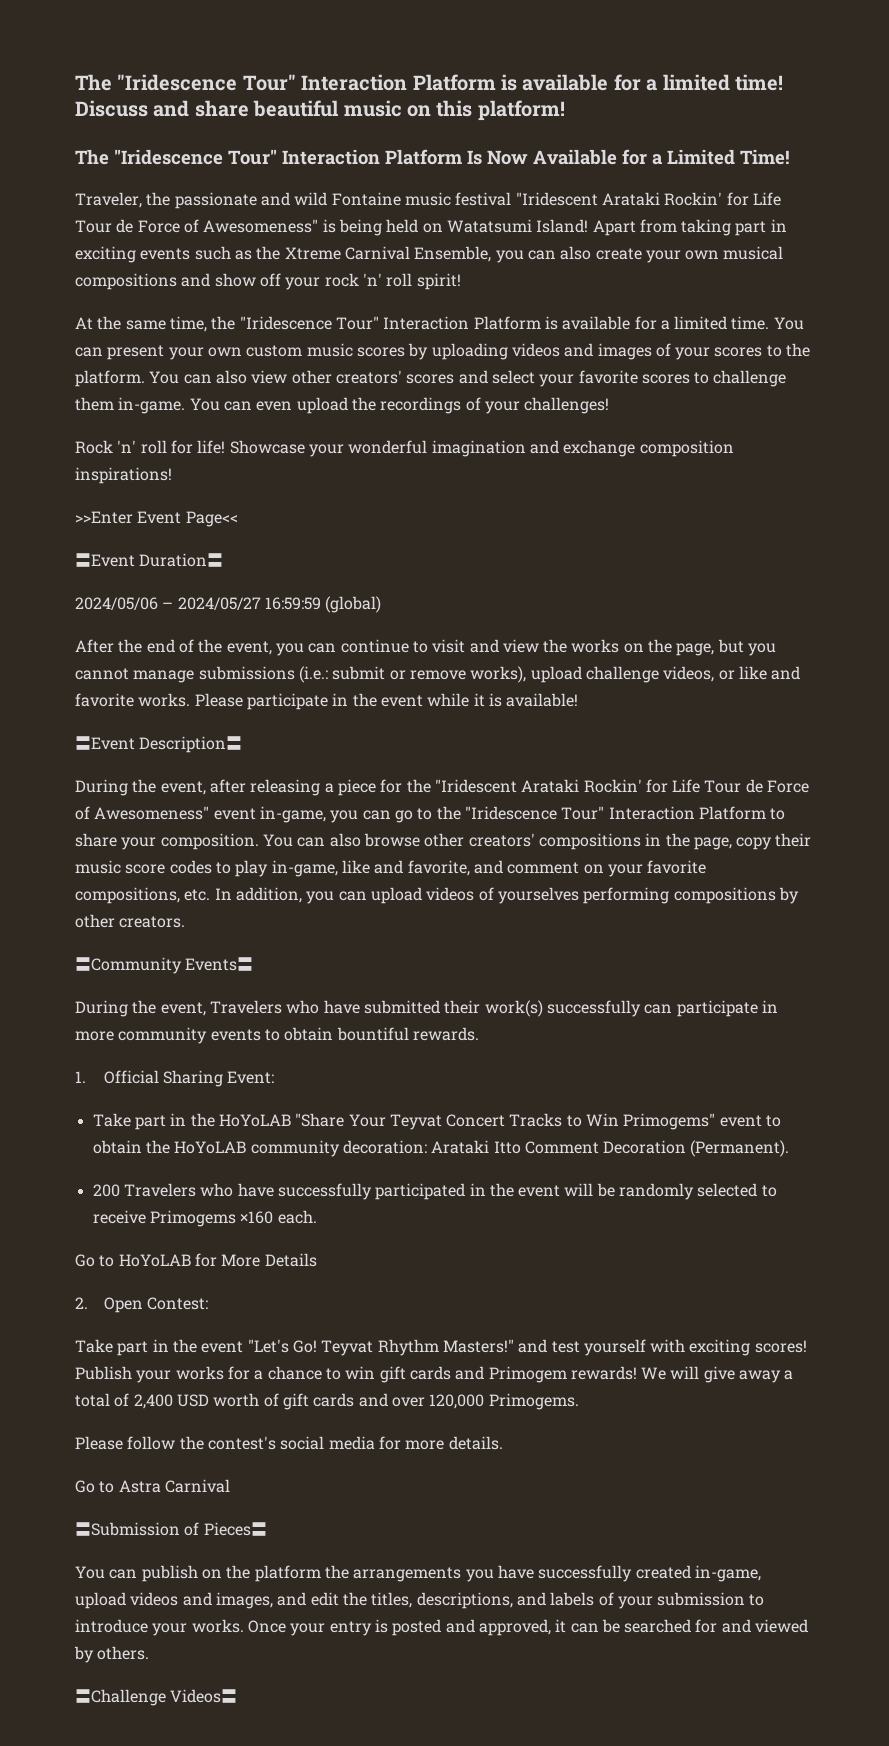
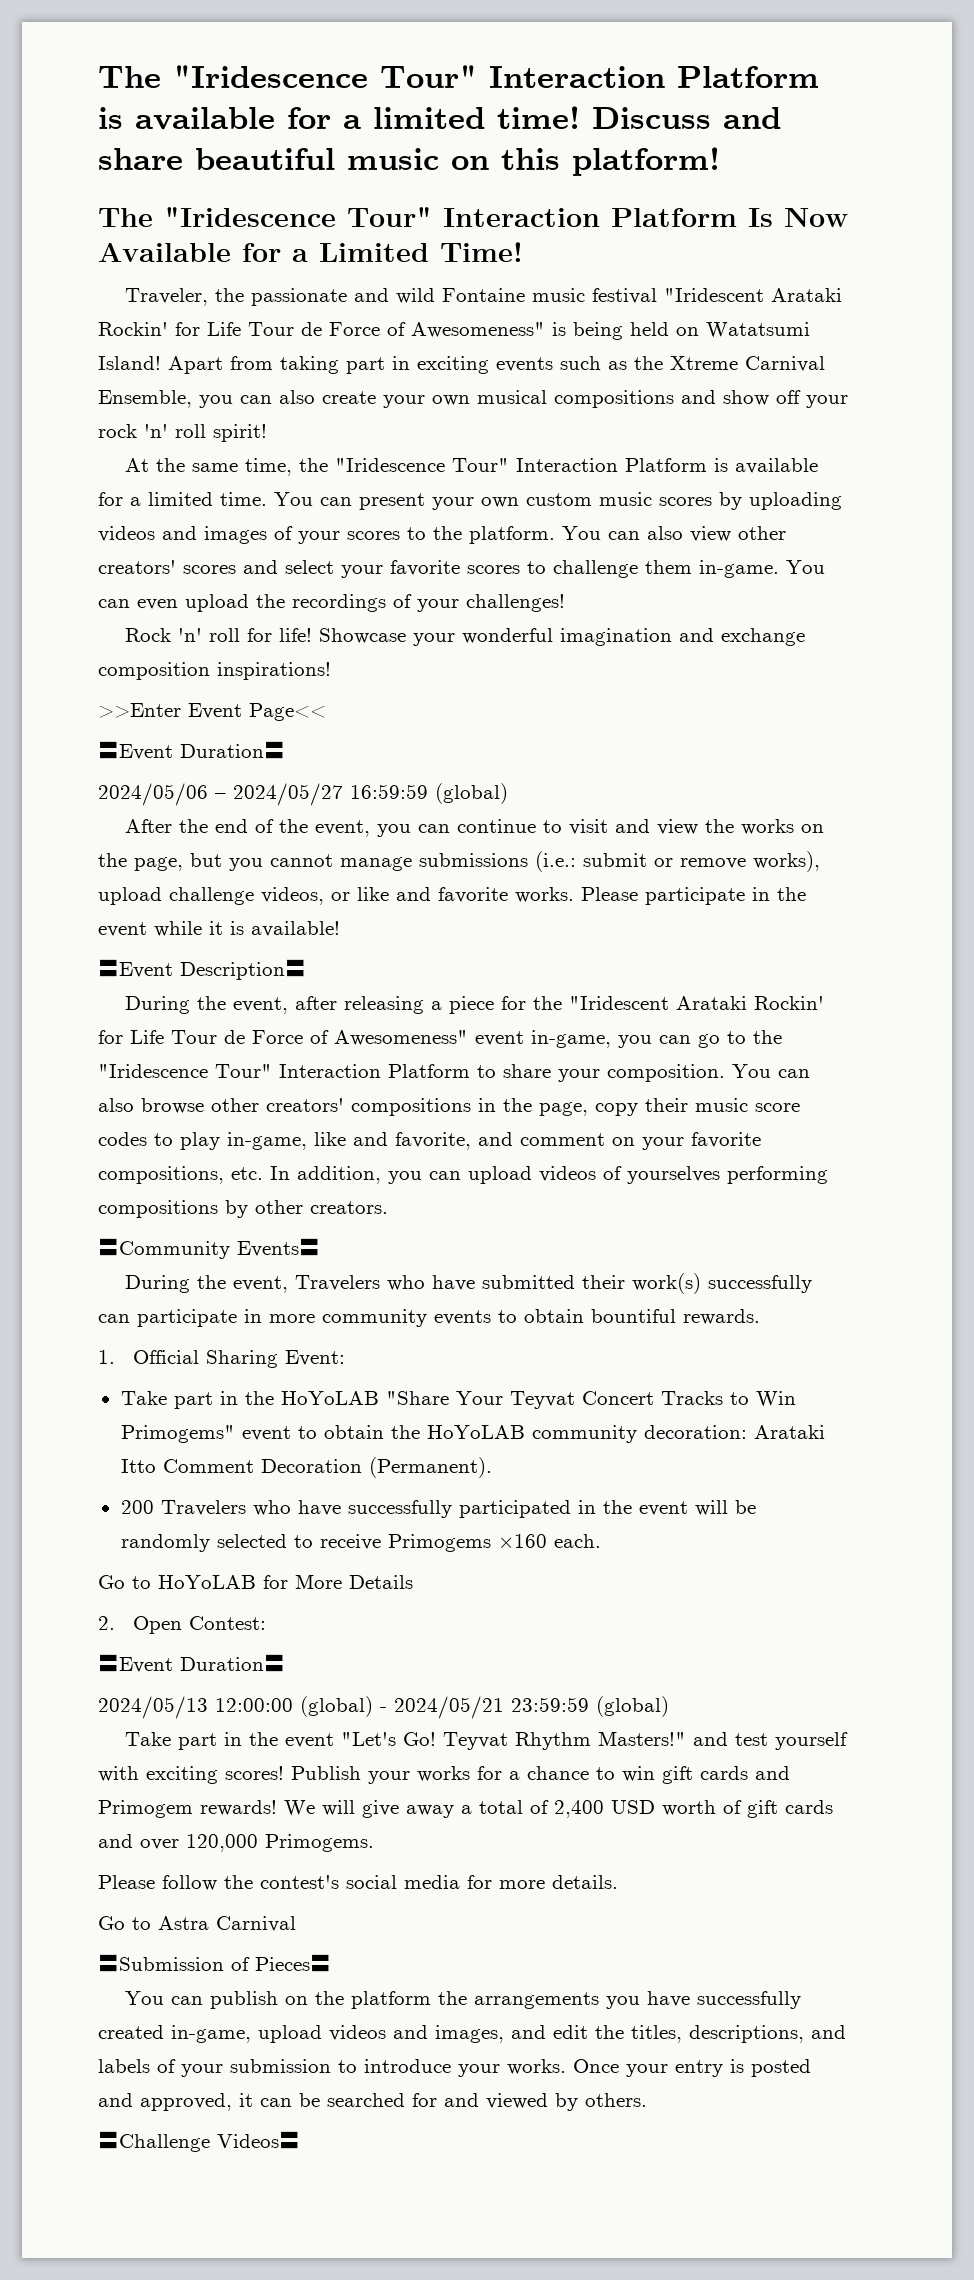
(208, 1303) none -> [98,1654,285,1673] [98,1696,669,1719] // 〓Event Duration〓 // 2024/05/13 12:00:00 (global) - 2024/05/21 23:59:59 (global)

